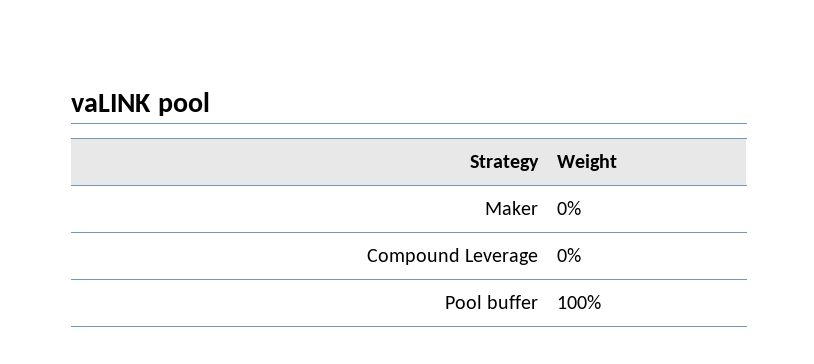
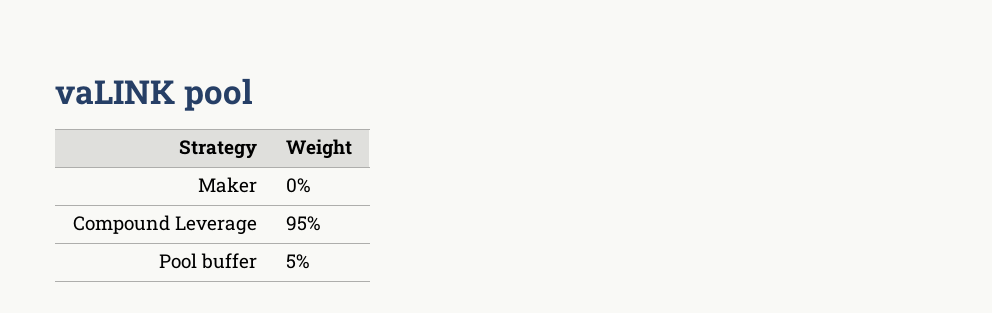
[557,248,582,262] 0% -> [286,216,322,231] 95%
[557,295,602,309] 100% -> [286,254,311,269] 5%

